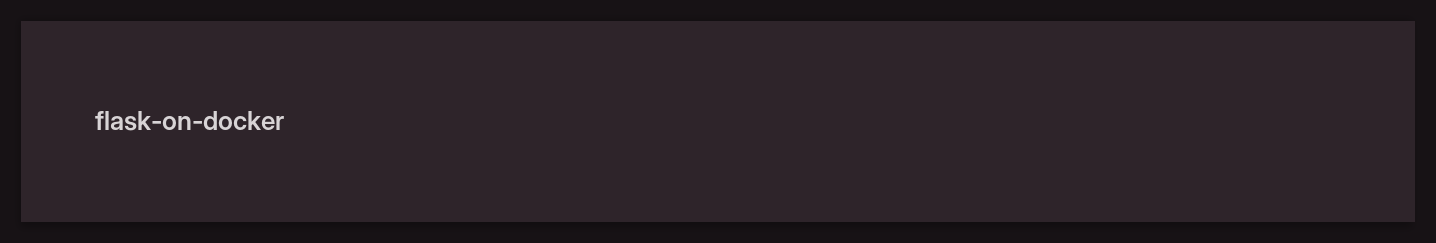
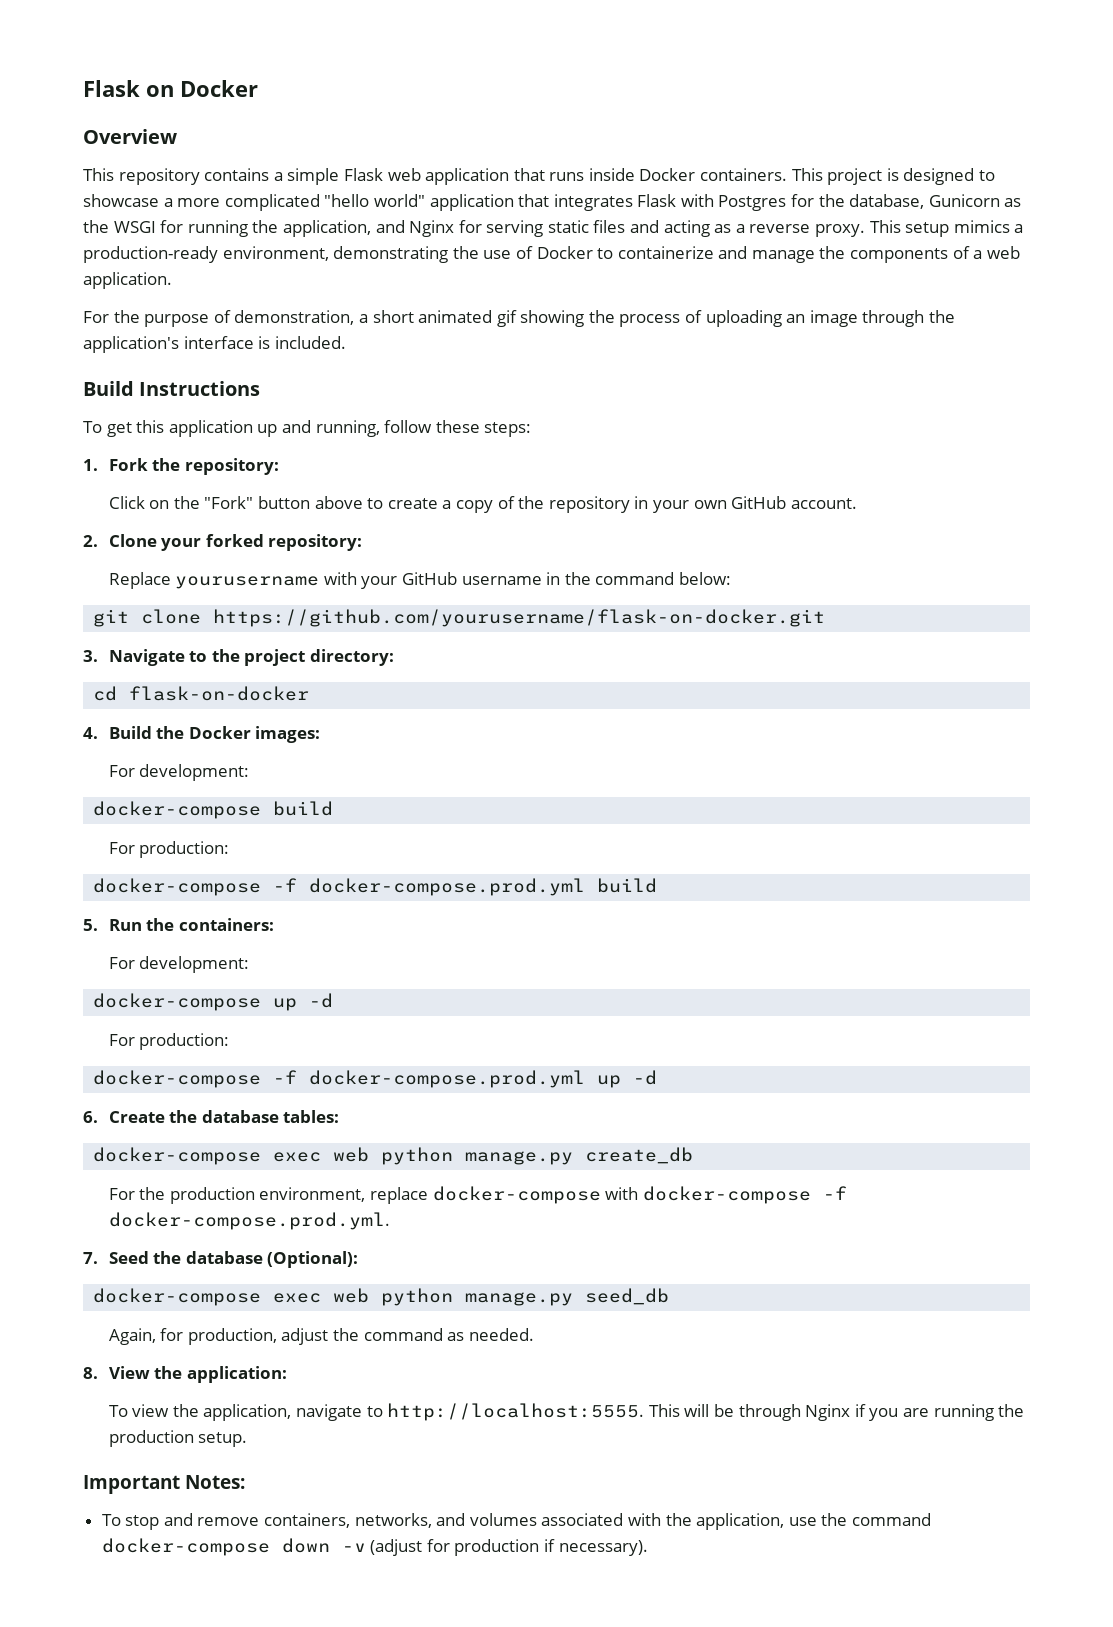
[95,111,284,131] flask-on-docker -> [83,80,258,97] [83,129,177,144] [83,168,996,185] [83,194,1022,211] [83,220,1024,237] [83,246,1020,263] [83,272,172,289] [83,310,956,327] [83,336,346,353] [83,381,261,396] [83,420,532,437] [83,458,279,475] [108,496,857,513] [83,534,363,551] [108,572,731,589] [93,609,826,627] [83,649,395,666] [93,686,310,701] [83,726,321,743] [108,764,250,781] [93,801,334,819] [108,841,230,858] [93,878,658,896] [83,918,274,931] [108,956,250,973] [93,993,334,1011] [108,1033,230,1050] [93,1070,658,1088] [83,1110,340,1123] [93,1147,694,1165] [108,1186,847,1204] [108,1212,390,1230] [83,1251,359,1268] [93,1288,670,1306] [108,1328,534,1345] [83,1366,287,1383] [108,1403,1025,1421] [108,1430,248,1447] [83,1475,245,1494] [101,1513,931,1530] [101,1538,648,1556] Flask on Docker // Overview // This repository contains a simple Flask web application that runs inside Docker containers. This project is designed to showcase a more complicated "hello world" application that integrates Flask with Postgres for the database, Gunicorn as the WSGI for running the application, and Nginx for serving static files and acting as a reverse proxy. This setup mimics a production-ready environment, demonstrating the use of Docker to containerize and manage the components of a web application. // For the purpose of demonstration, a short animated gif showing the process of uploading an image through the application's interface is included. // Build Instructions // To get this application up and running, follow these steps: // 1. Fork the repository: // Click on the "Fork" button above to create a copy of the repository in your own GitHub account. // 2. Clone your forked repository: // Replace yourusername with your GitHub username in the command below: // git clone https://github.com/yourusername/flask-on-docker.git // 3. Navigate to the project directory: // cd flask-on-docker // 4. Build the Docker images: // For development: // docker-compose build // For production: // docker-compose -f docker-compose.prod.yml build // 5. Run the containers: // For development: // docker-compose up -d // For production: // docker-compose -f docker-compose.prod.yml up -d // 6. Create the database tables: // docker-compose exec web python manage.py create_db // For the production environment, replace docker-compose with docker-compose -f docker-compose.prod.yml. // 7. Seed the database (Optional): // docker-compose exec web python manage.py seed_db // Again, for production, adjust the command as needed. // 8. View the application: // To view the application, navigate to http://localhost:5555. This will be through Nginx if you are running the production setup. // Important Notes: // To stop and remove containers, networks, and volumes associated with the application, use the command docker-compose down -v (adjust for production if necessary).

